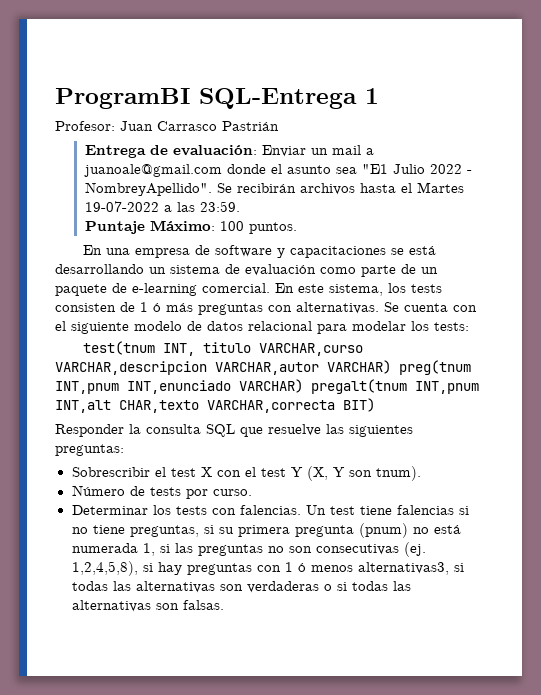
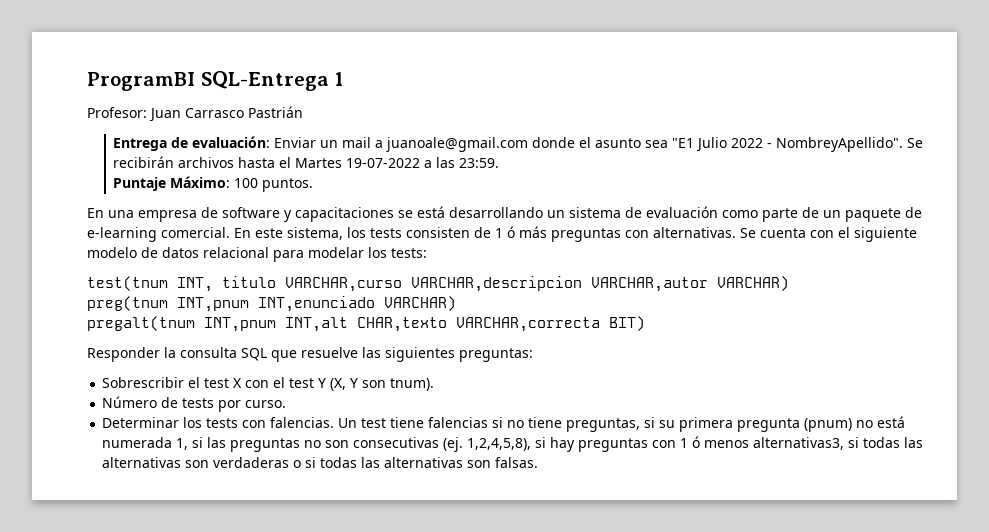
(391, 367) none -> (789, 283) //
(303, 386) none -> (456, 303) //

